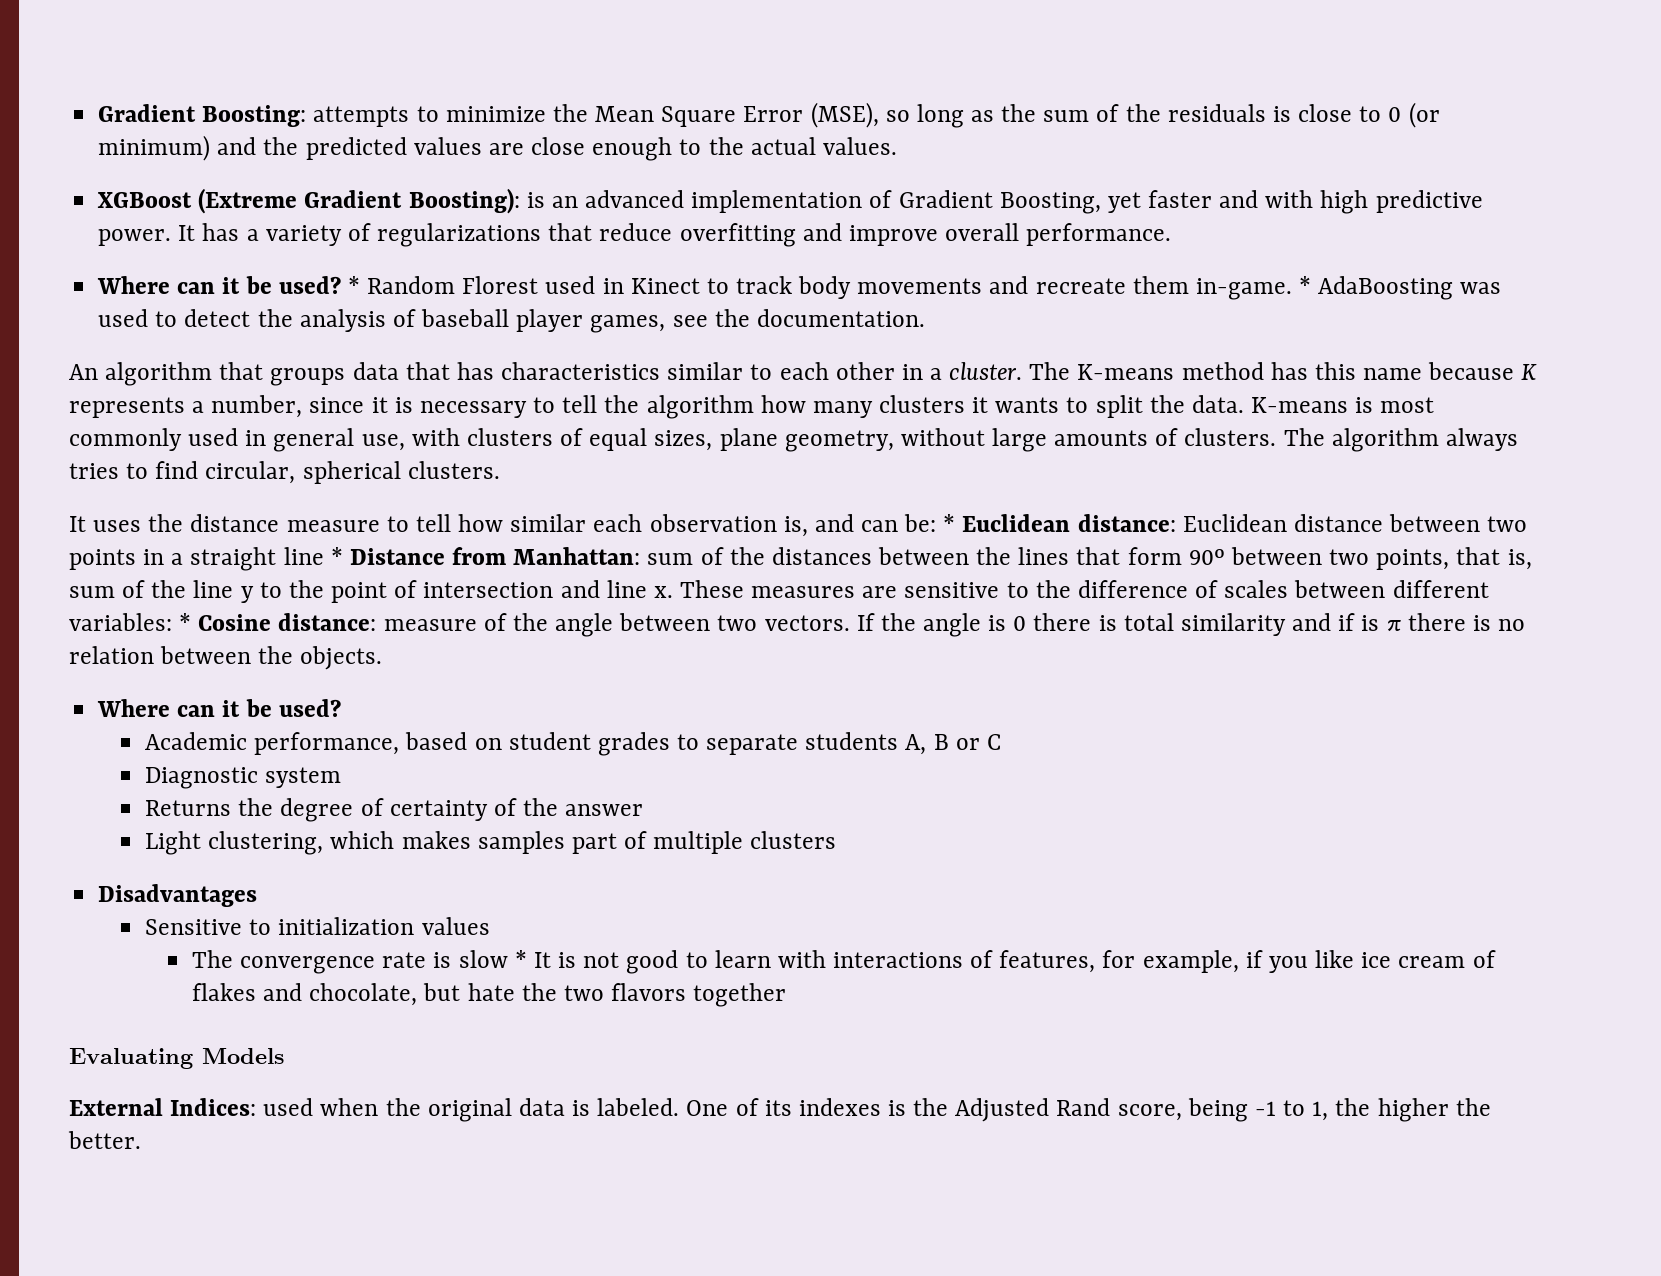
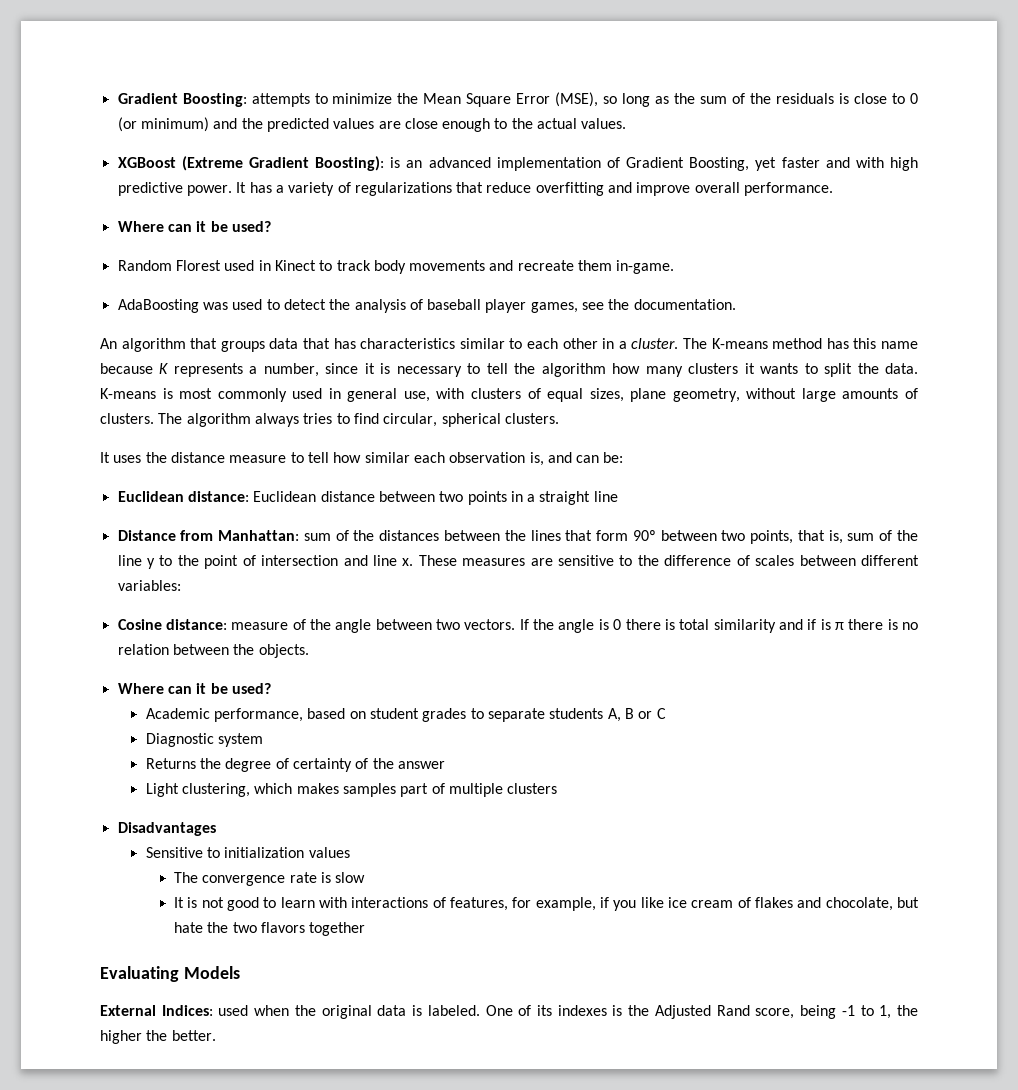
[347,276,360,294] * -> (271, 226) //
[1299,276,1312,294] * -> (675, 267) //
[943,514,956,532] * -> (624, 457) //
[330,547,343,565] * -> (618, 496) //
[179,613,192,631] * -> (181, 585) //
[514,950,527,968] * -> (366, 877) //

